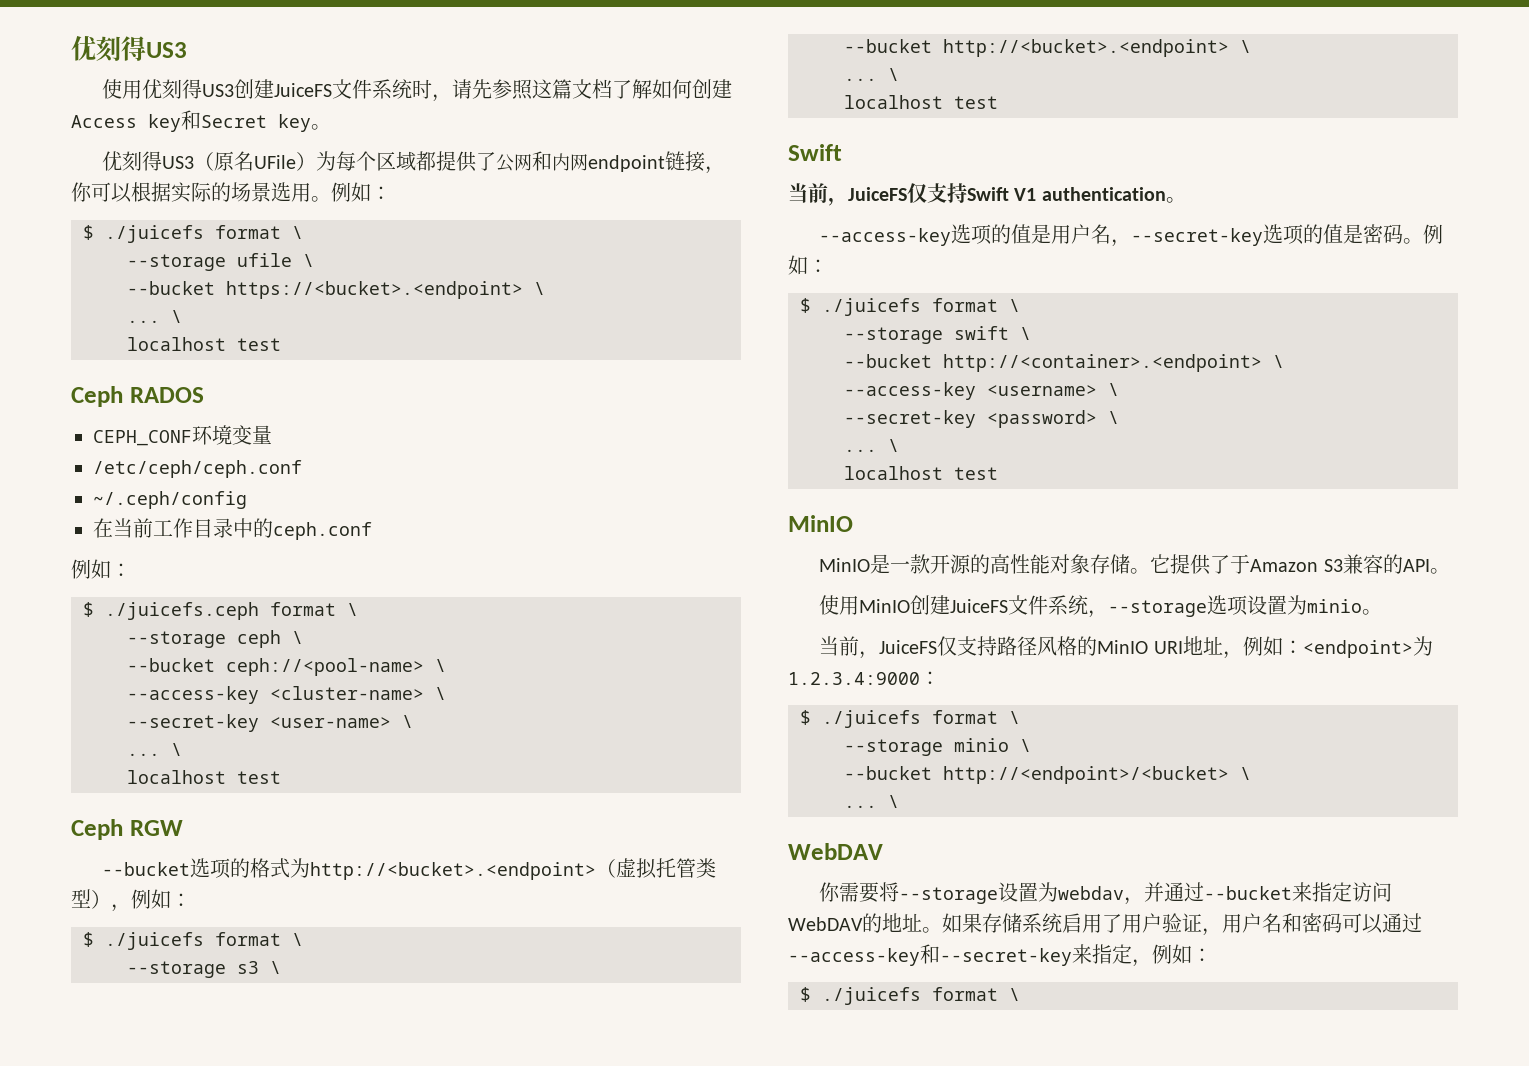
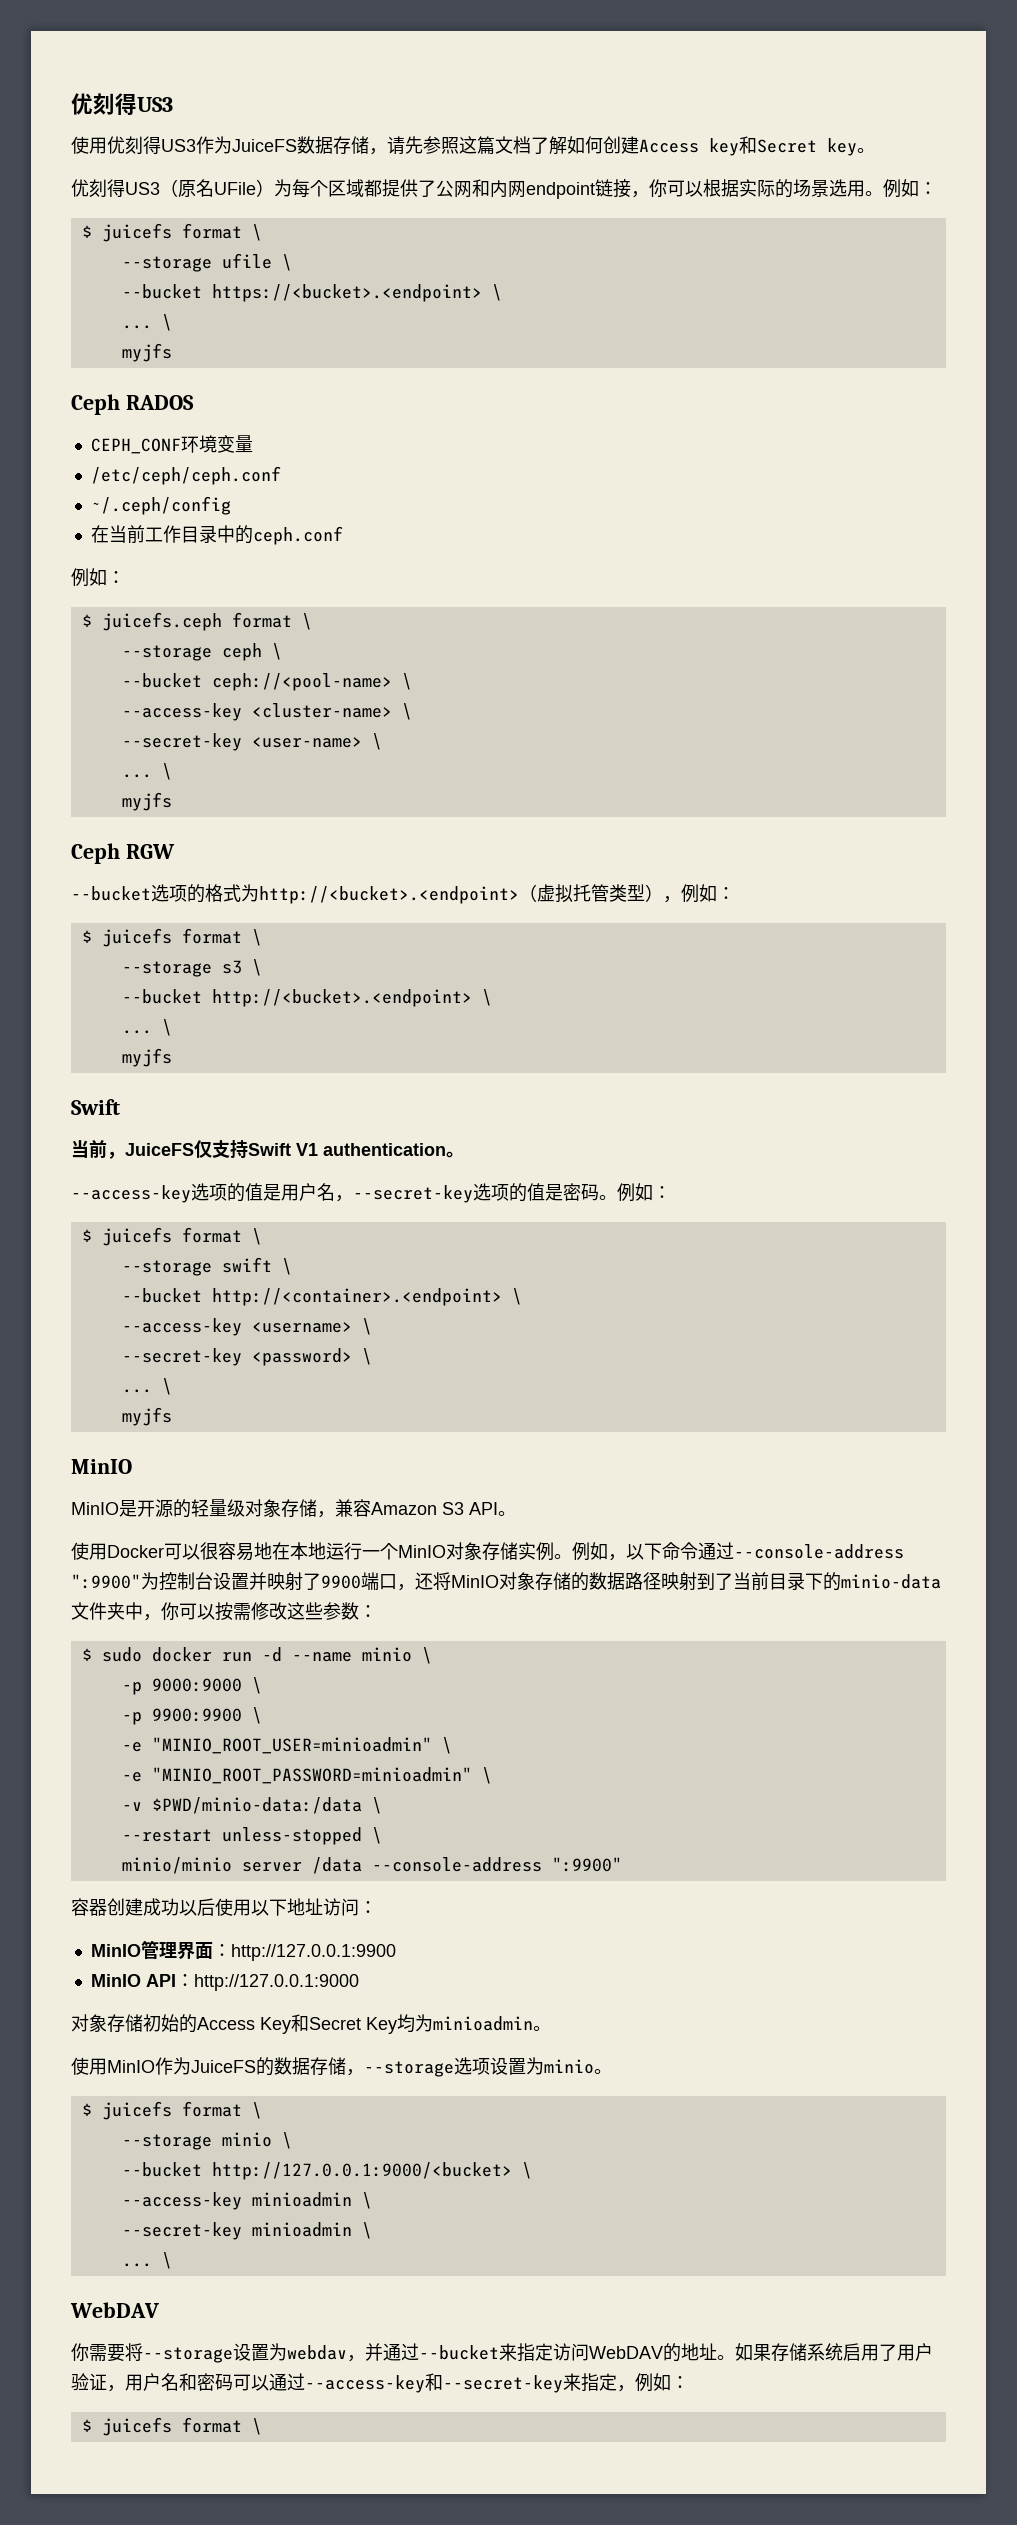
[234,79,433,99] 创建JuiceFS文件系统时 -> [196,136,369,154] 作为JuiceFS数据存储
[105,225,204,243] ./juicefs -> [101,223,172,242] juicefs
[127,337,281,351] localhost test -> [121,343,172,362] myjfs
[105,602,259,620] ./juicefs.ceph -> [101,612,222,631] juicefs.ceph
[127,770,281,784] localhost test -> [121,792,172,811] myjfs
[105,932,204,950] ./juicefs -> [101,928,172,947] juicefs
[844,95,998,109] localhost test -> [121,1048,172,1067] myjfs
[822,298,921,316] ./juicefs -> [101,1227,172,1246] juicefs
[844,466,998,480] localhost test -> [121,1407,172,1426] myjfs
[890,554,1251,575] 一款开源的高性能对象存储。它提供了于 -> [137,1499,371,1518] 开源的轻量级对象存储，兼容
[1342,554,1403,574] 兼容的 -> (464, 1508) none
[859,595,1089,615] MinIO创建JuiceFS文件系统 -> [107,1542,904,1561] [71,1572,941,1591] [71,1602,377,1621] [81,1647,432,1664] [121,1677,262,1695] [121,1707,262,1725] [121,1737,452,1754] [121,1767,492,1784] [121,1797,382,1814] [121,1827,382,1845] [121,1857,622,1874] [71,1898,377,1916] [90,1940,396,1961] [90,1974,359,1991] [71,2014,551,2034] [71,2057,346,2076] Docker可以很容易地在本地运行一个MinIO对象存储实例。例如，以下命令通过--console-address ":9900"为控制台设置并映射了9900端口，还将MinIO对象存储的数据路径映射到了当前目录下的minio-data文件夹中，你可以按需修改这些参数： // $ sudo docker run -d --name minio \ // -p 9000:9000 \ // -p 9900:9900 \ // -e "MINIO_ROOT_USER=minioadmin" \ // -e "MINIO_ROOT_PASSWORD=minioadmin" \ // -v $PWD/minio-data:/data \ // --restart unless-stopped \ // minio/minio server /data --console-address ":9900" // 容器创建成功以后使用以下地址访问： // MinIO管理界面：http://127.0.0.1:9900 // MinIO API：http://127.0.0.1:9000 // 对象存储初始的Access Key和Secret Key均为minioadmin。 // 使用MinIO作为JuiceFS的数据存储
[819,636,1433,659] [788,671,940,685] [800,710,921,728] // 当前，JuiceFS仅支持路径风格的MinIO URI地址，例如：<endpoint>为1.2.3.4:9000： // $ ./juicefs -> [81,2101,172,2120] // $ juicefs
[943,766,1229,784] http://<endpoint>/<bucket> -> [211,2162,532,2180] [121,2192,372,2210] [121,2222,352,2240] http://127.0.0.1:9000/<bucket> \ // --access-key minioadmin \ // --secret-key minioadmin
[822,987,921,1005] ./juicefs -> [101,2417,172,2436] juicefs

